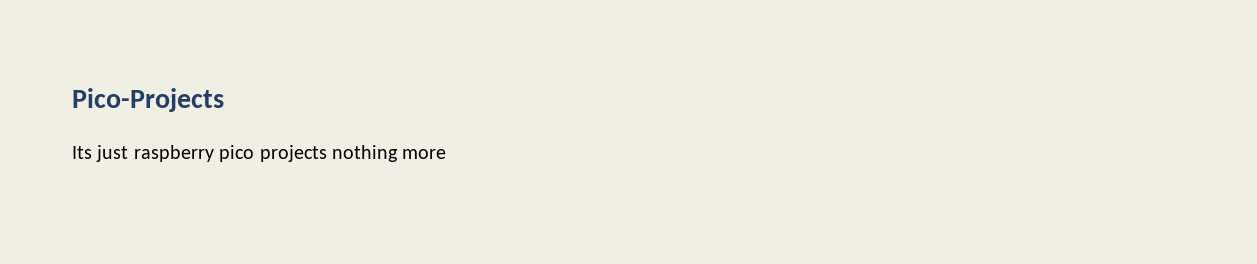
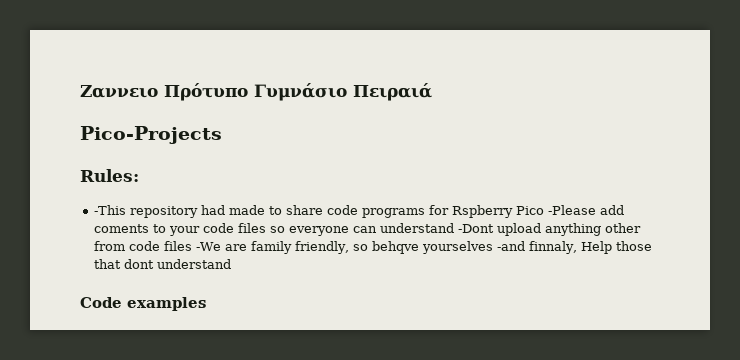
[72,88,224,112] [72,145,447,162] Pico-Projects // Its just raspberry pico projects nothing more -> [80,83,432,101] [80,126,222,144] [80,169,139,182] [94,205,625,218] [94,223,642,236] [94,241,653,254] [94,259,232,269] [80,297,206,311] Ζαννειο Πρότυπο Γυμνάσιο Πειραιά // Pico-Projects // Rules: // -This repository had made to share code programs for Rspberry Pico -Please add coments to your code files so everyone can understand -Dont upload anything other from code files -We are family friendly, so behqve yourselves -and finnaly, Help those that dont understand // Code examples

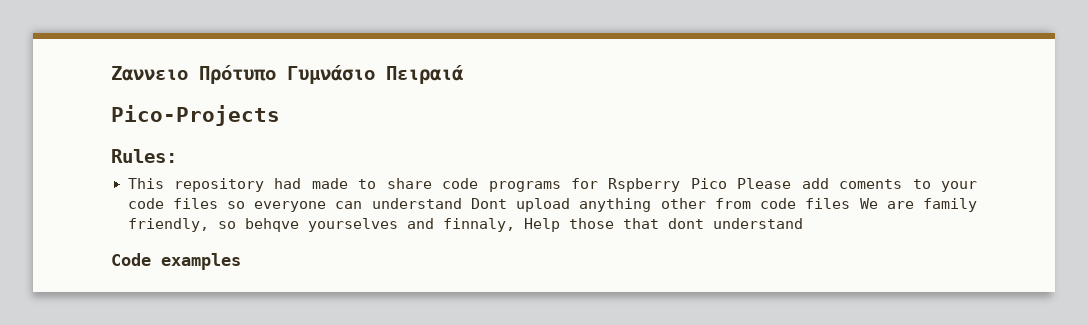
[94,205,127,215] -This -> [127,178,164,189] This
[548,205,597,215] -Please -> [737,178,792,189] Please
[458,224,495,233] -Dont -> [470,198,507,209] Dont
[196,242,222,251] -We -> [859,198,878,209] We
[497,241,526,251] -and -> [406,218,434,229] and

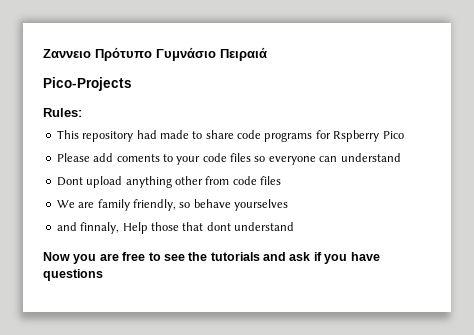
(727, 183) none -> (404, 135) //
(462, 203) none -> (401, 157) //
(851, 203) none -> (281, 180) //
[244,218,299,232] behqve -> [193,199,231,208] behave
(398, 225) none -> (288, 205) //
[111,253,241,270] Code examples -> [43,252,380,264] [43,269,103,281] Now you are free to see the tutorials and ask if you have questions

